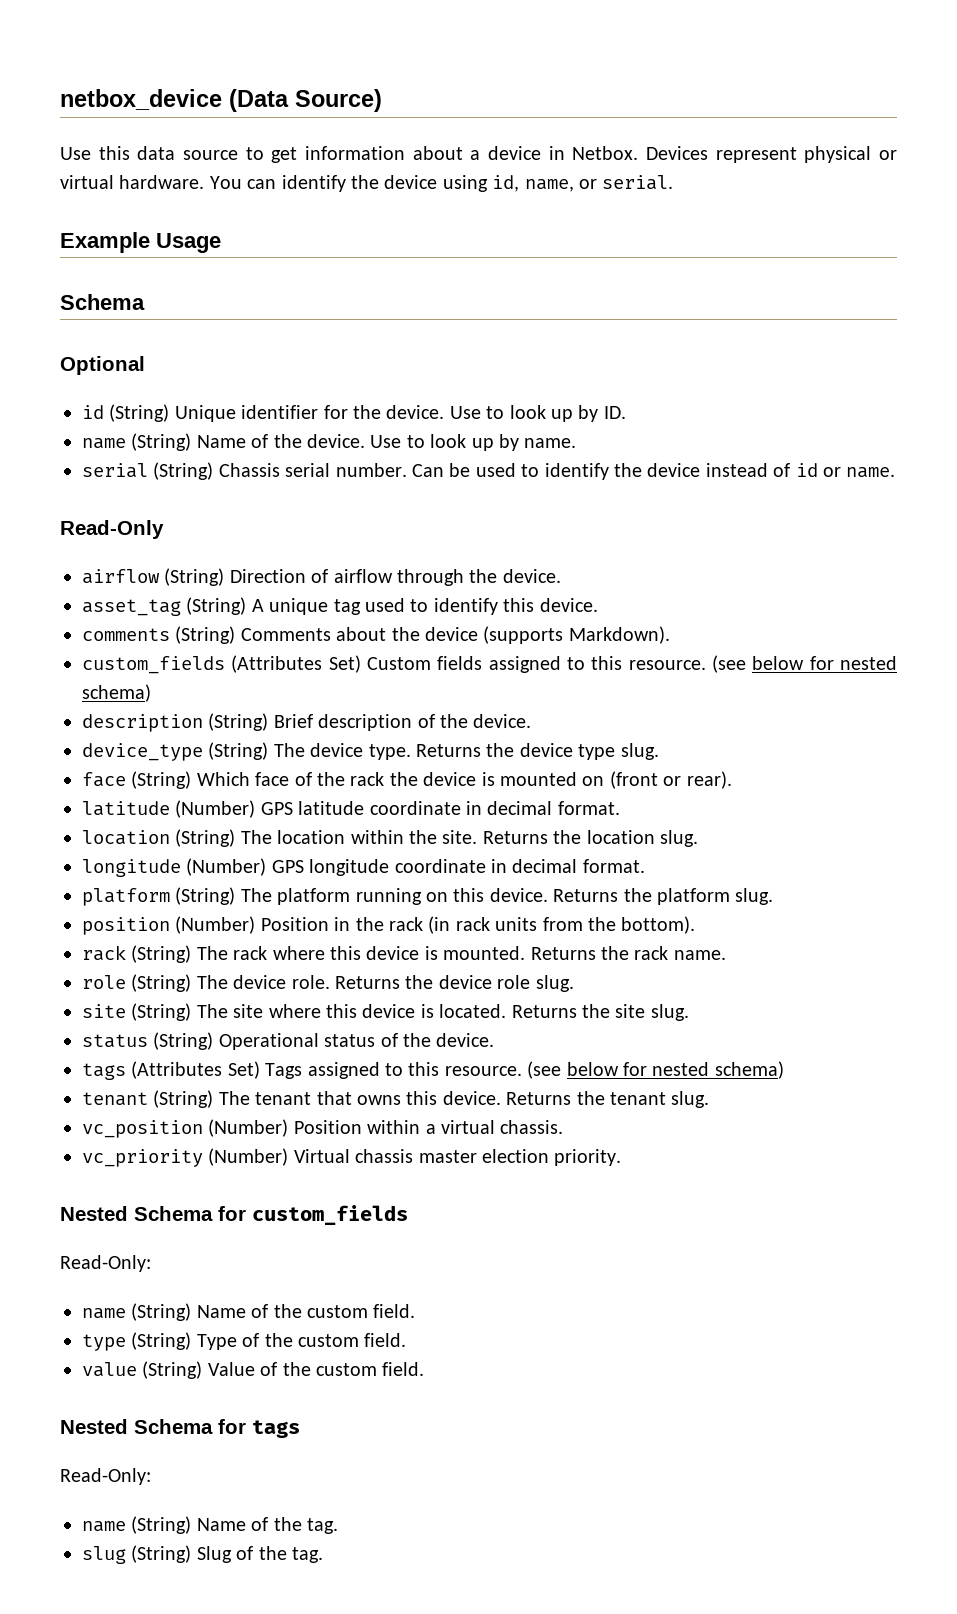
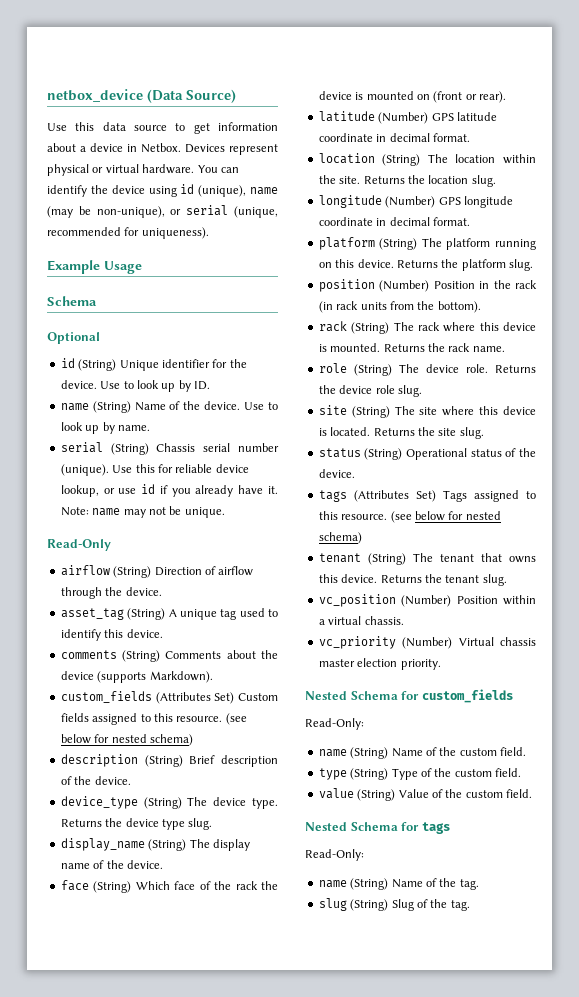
[492,175,674,192] id, name, or serial. -> [180,184,278,197] [47,205,278,218] [47,227,209,239] id (unique), name (may be non-unique), or serial (unique, recommended for uniqueness).
[335,463,896,480] number. Can be used to identify the device instead of id or name. -> [238,443,279,452] [60,464,249,476] [60,484,278,497] [60,506,225,518] number (unique). Use this for reliable device lookup, or use id if you already have it. Note: name may not be unique.
(659, 751) none -> [60,838,250,851] [60,860,163,869] // display_name (String) The display name of the device.

